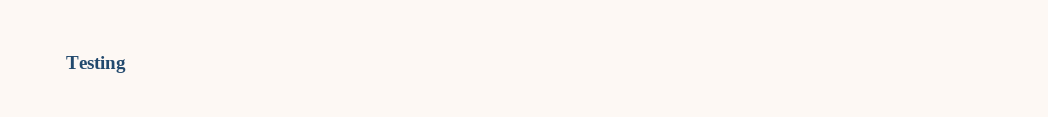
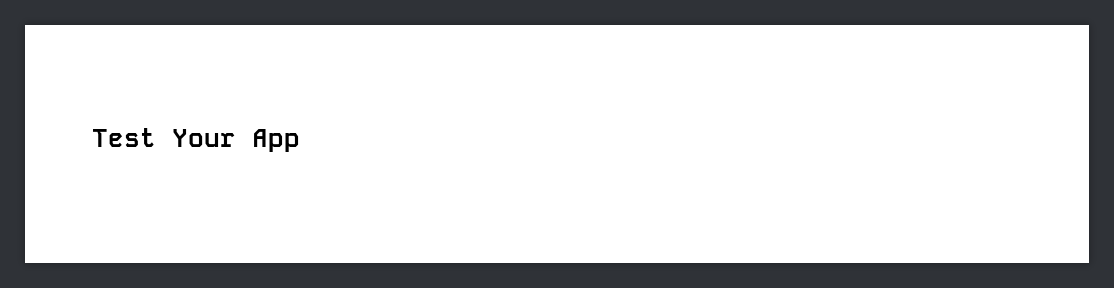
[66,56,126,73] Testing -> [92,128,300,152] Test Your App

